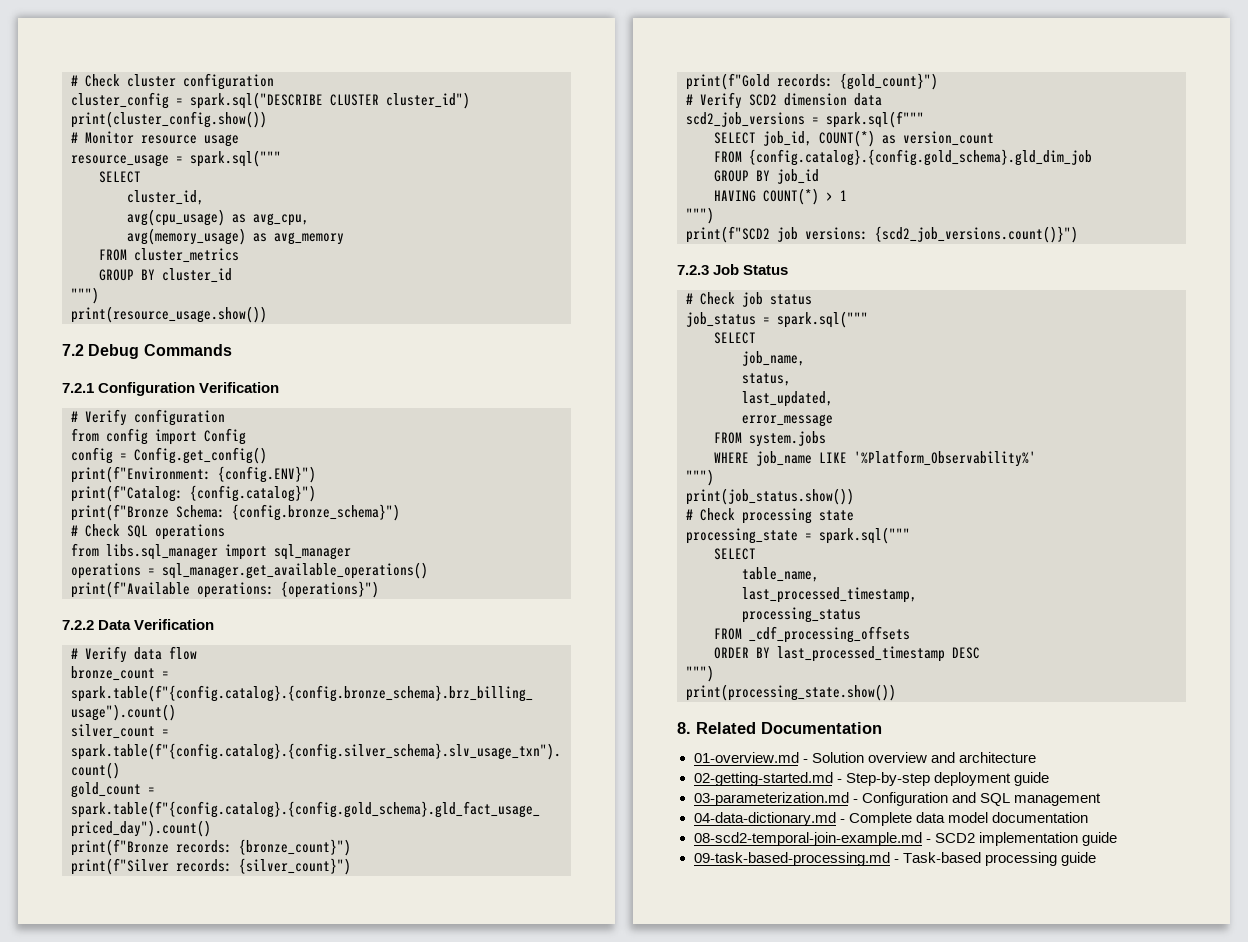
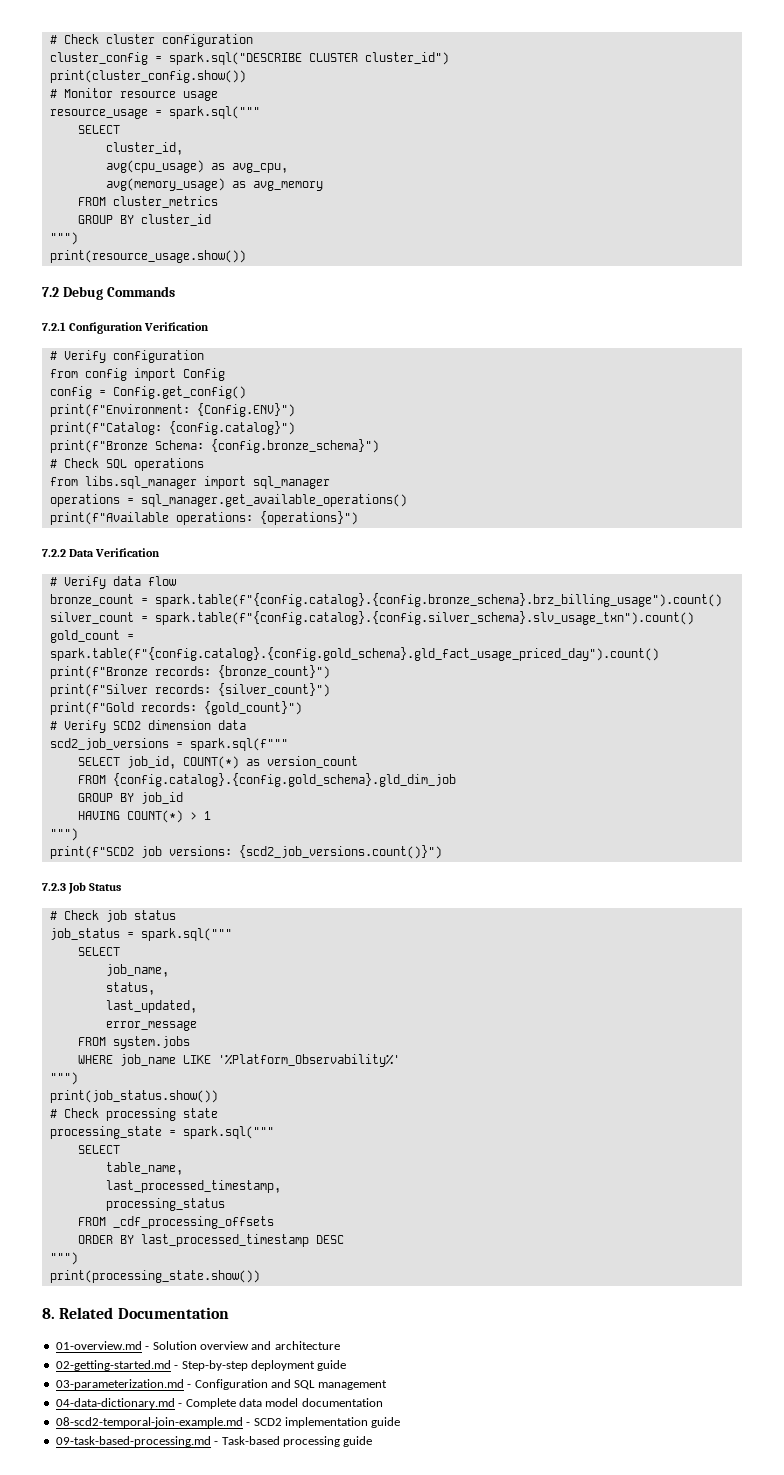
[218,466,316,483] {config.ENV}") -> [196,403,295,417] {Config.ENV}")

